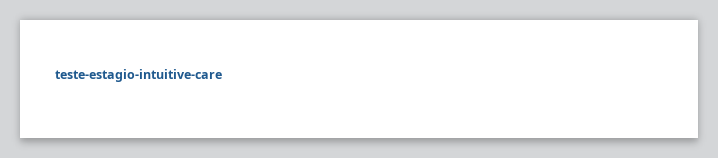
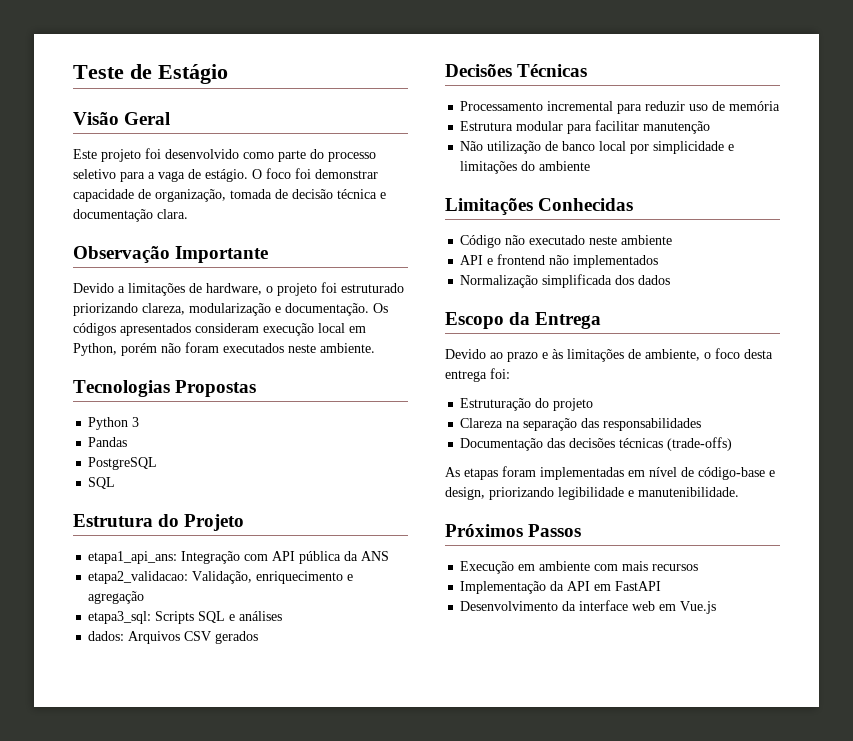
[55,69,222,82] teste-estagio-intuitive-care -> [73,64,228,84] [73,112,171,125] [73,148,376,162] [73,168,378,182] [73,189,386,202] [73,209,188,222] [73,246,269,263] [73,282,404,296] [73,303,388,316] [73,323,366,336] [73,342,375,356] [73,380,257,397] [88,417,140,430] [88,437,128,447] [88,457,158,470] [88,477,116,489] [73,514,245,531] [88,551,390,564] [88,571,354,584] [88,591,145,604] [88,611,283,624] [88,631,259,644] [445,64,588,77] [460,101,781,114] [460,120,711,134] [460,141,735,154] [460,161,591,174] [445,198,634,215] [460,235,673,248] [460,254,659,268] [460,274,671,288] [445,312,602,329] [445,348,773,362] [445,368,510,382] [460,398,594,411] [460,418,702,431] [460,437,733,451] [445,466,775,480] [445,487,739,500] [445,524,582,537] [460,561,699,574] [460,581,662,594] [460,600,717,614] Teste de Estágio // Visão Geral // Este projeto foi desenvolvido como parte do processo seletivo para a vaga de estágio. O foco foi demonstrar capacidade de organização, tomada de decisão técnica e documentação clara. // Observação Importante // Devido a limitações de hardware, o projeto foi estruturado priorizando clareza, modularização e documentação. Os códigos apresentados consideram execução local em Python, porém não foram executados neste ambiente. // Tecnologias Propostas // Python 3 // Pandas // PostgreSQL // SQL // Estrutura do Projeto // etapa1_api_ans: Integração com API pública da ANS // etapa2_validacao: Validação, enriquecimento e agregação // etapa3_sql: Scripts SQL e análises // dados: Arquivos CSV gerados // Decisões Técnicas // Processamento incremental para reduzir uso de memória // Estrutura modular para facilitar manutenção // Não utilização de banco local por simplicidade e limitações do ambiente // Limitações Conhecidas // Código não executado neste ambiente // API e frontend não implementados // Normalização simplificada dos dados // Escopo da Entrega // Devido ao prazo e às limitações de ambiente, o foco desta entrega foi: // Estruturação do projeto // Clareza na separação das responsabilidades // Documentação das decisões técnicas (trade-offs) // As etapas foram implementadas em nível de código-base e design, priorizando legibilidade e manutenibilidade. // Próximos Passos // Execução em ambiente com mais recursos // Implementação da API em FastAPI // Desenvolvimento da interface web em Vue.js

